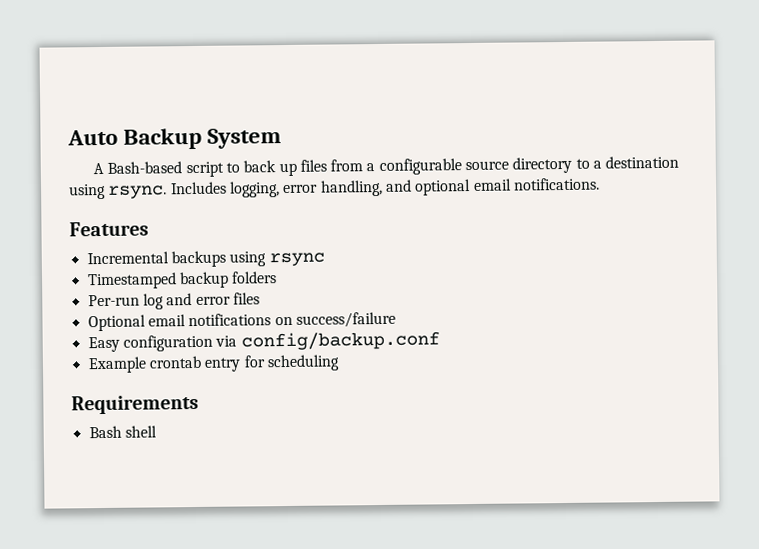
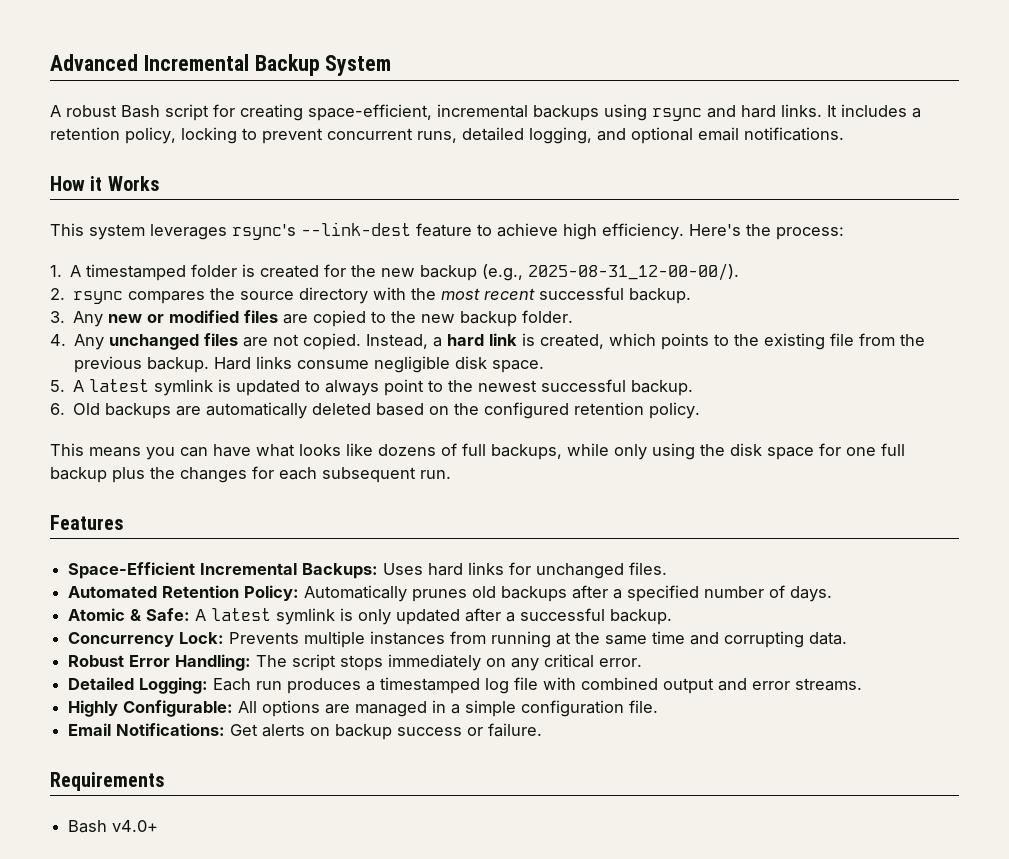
[67,129,118,146] Auto -> [50,54,249,71] Advanced Incremental
[107,155,680,178] [69,177,600,200] [69,221,149,237] [86,250,325,268] [86,271,278,290] [87,292,260,310] [87,311,396,332] [87,331,440,353] [87,354,340,374] Bash-based script to back up files from a configurable source directory to a destination using rsync. Includes logging, error handling, and optional email notifications. // Features // Incremental backups using rsync // Timestamped backup folders // Per-run log and error files // Optional email notifications on success/failure // Easy configuration via config/backup.conf // Example crontab entry for scheduling -> [66,104,921,121] [50,127,844,144] [50,176,160,191] [50,222,844,240] [50,263,740,281] [50,287,692,304] [50,310,574,327] [50,333,926,350] [74,356,545,373] [50,379,694,396] [50,402,701,419] [50,443,905,460] [50,466,451,483] [50,515,124,530] [68,562,668,579] [68,585,833,602] [68,608,673,625] [68,631,848,648] [68,654,643,671] [68,677,863,694] [68,700,659,717] [68,723,543,740] robust Bash script for creating space-efficient, incremental backups using rsync and hard links. It includes a retention policy, locking to prevent concurrent runs, detailed logging, and optional email notifications. // How it Works // This system leverages rsync's --link-dest feature to achieve high efficiency. Here's the process: // 1. A timestamped folder is created for the new backup (e.g., 2025-08-31_12-00-00/). // 2. rsync compares the source directory with the most recent successful backup. // 3. Any new or modified files are copied to the new backup folder. // 4. Any unchanged files are not copied. Instead, a hard link is created, which points to the existing file from the previous backup. Hard links consume negligible disk space. // 5. A latest symlink is updated to always point to the newest successful backup. // 6. Old backups are automatically deleted based on the configured retention policy. // This means you can have what looks like dozens of full backups, while only using the disk space for one full backup plus the changes for each subsequent run. // Features // Space-Efficient Incremental Backups: Uses hard links for unchanged files. // Automated Retention Policy: Automatically prunes old backups after a specified number of days. // Atomic & Safe: A latest symlink is only updated after a successful backup. // Concurrency Lock: Prevents multiple instances from running at the same time and corrupting data. // Robust Error Handling: The script stops immediately on any critical error. // Detailed Logging: Each run produces a timestamped log file with combined output and error streams. // Highly Configurable: All options are managed in a simple configuration file. // Email Notifications: Get alerts on backup success or failure.
[124,425,157,438] shell -> [112,820,159,832] v4.0+

